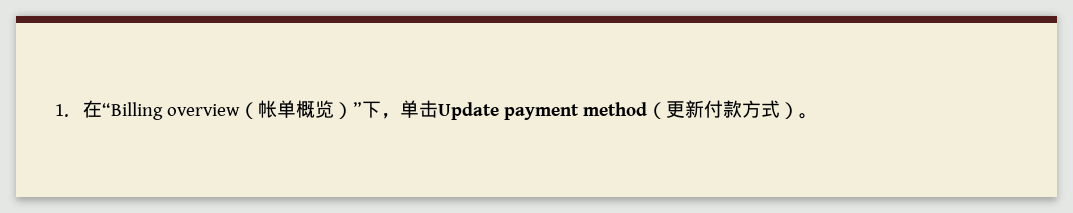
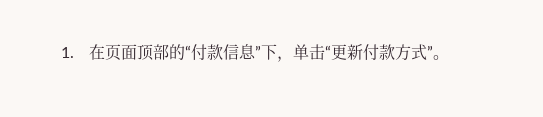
[102,100,667,120] “Billing overview（帐单概览）”下，单击Update payment method（ -> [104,44,331,62] 页面顶部的“付款信息”下，单击“
[780,102,800,119] ） -> [426,45,433,58] ”

